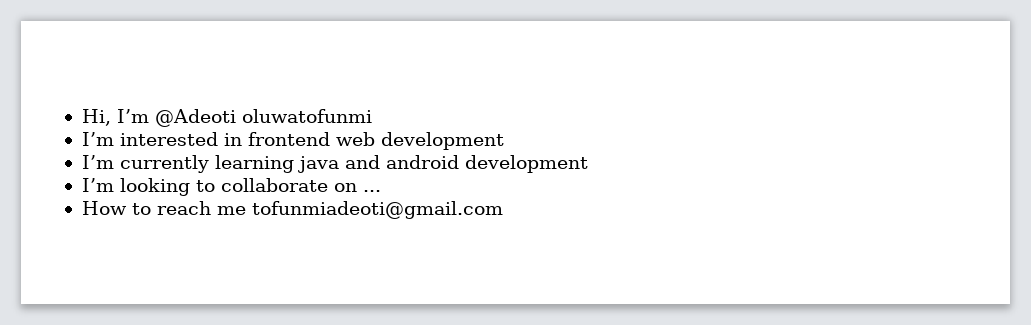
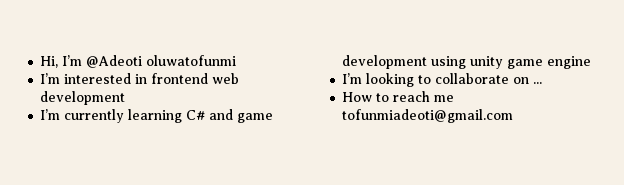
[297,155,588,173] java and android development -> [186,109,274,123] [342,55,592,69] C# and game development using unity game engine

